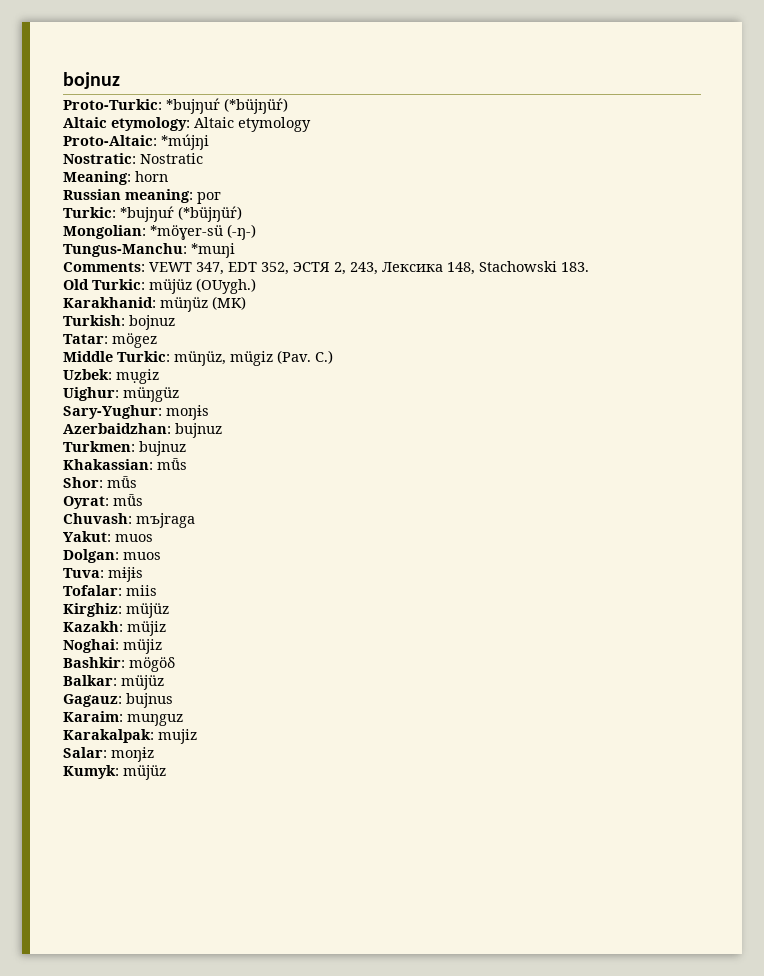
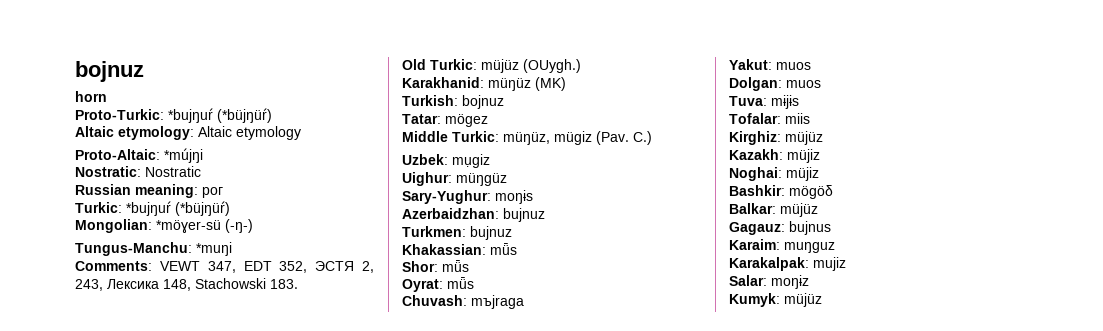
[63,72,120,89] bojnuz -> [75,61,144,82] [75,91,107,102] bojnuz // horn
[63,171,168,185] // Meaning: horn -> (201, 171) none

